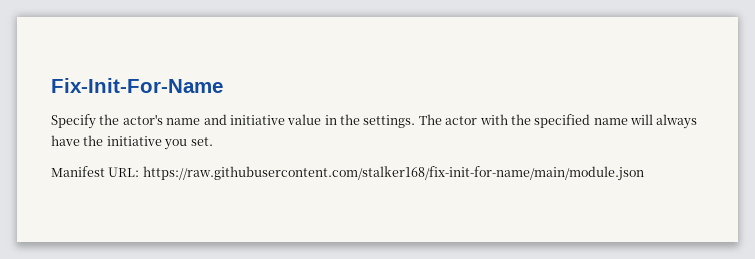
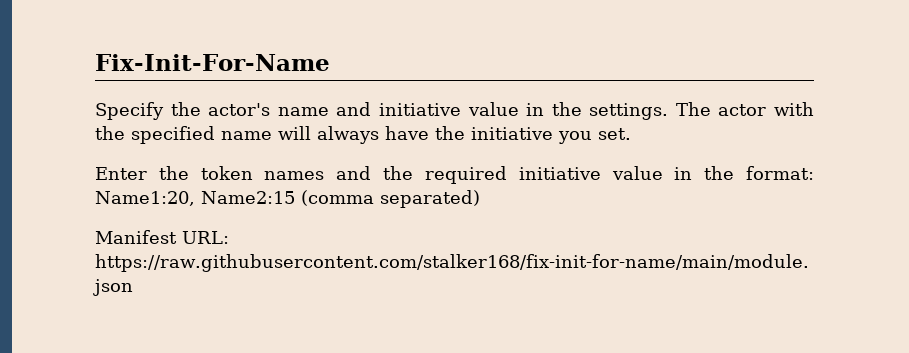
(213, 141) none -> [95,166,815,184] [95,190,480,208] // Enter the token names and the required initiative value in the format: Name1:20, Name2:15 (comma separated)

